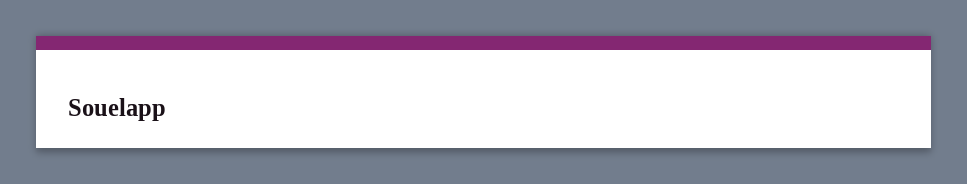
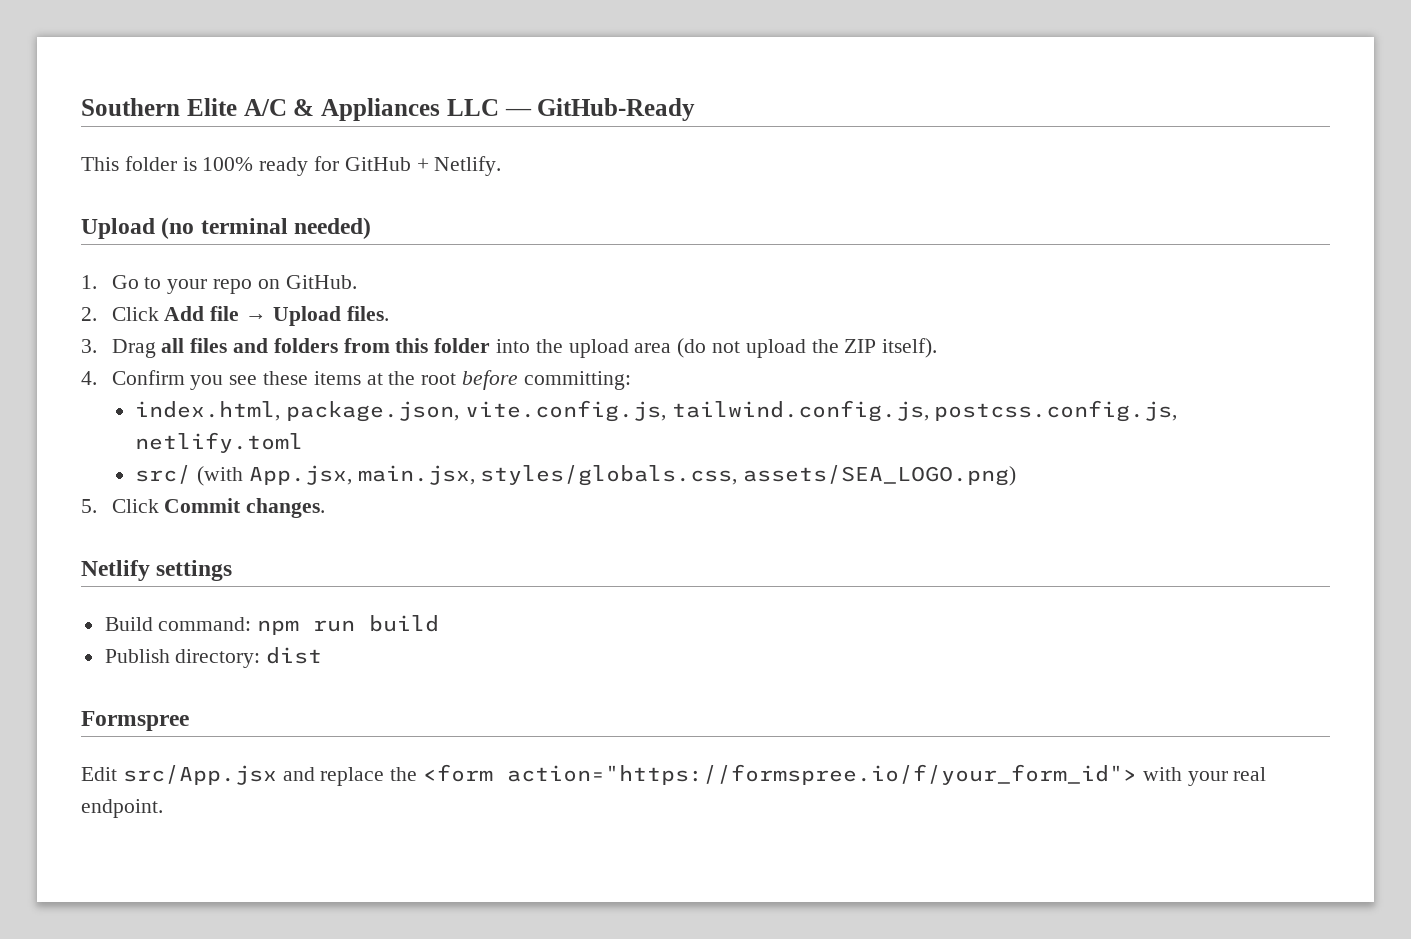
[68,98,166,121] Souelapp -> [81,98,696,121] [81,156,502,176] [81,217,372,239] [81,275,357,294] [81,306,389,326] [81,338,938,358] [81,370,631,390] [135,400,1178,422] [135,432,304,453] [135,465,1017,486] [81,498,326,518] [81,560,233,581] [104,615,440,635] [104,647,323,668] [81,711,189,731] [81,764,1267,786] [81,799,163,818] Southern Elite A/C & Appliances LLC — GitHub-Ready // This folder is 100% ready for GitHub + Netlify. // Upload (no terminal needed) // 1. Go to your repo on GitHub. // 2. Click Add file → Upload files. // 3. Drag all files and folders from this folder into the upload area (do not upload the ZIP itself). // 4. Confirm you see these items at the root before committing: // index.html, package.json, vite.config.js, tailwind.config.js, postcss.config.js, netlify.toml // src/ (with App.jsx, main.jsx, styles/globals.css, assets/SEA_LOGO.png) // 5. Click Commit changes. // Netlify settings // Build command: npm run build // Publish directory: dist // Formspree // Edit src/App.jsx and replace the <form action="https://formspree.io/f/your_form_id"> with your real endpoint.

